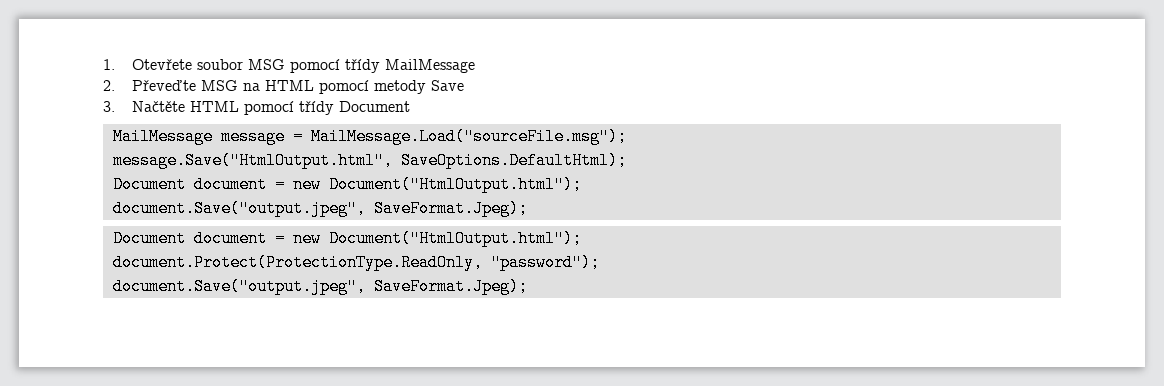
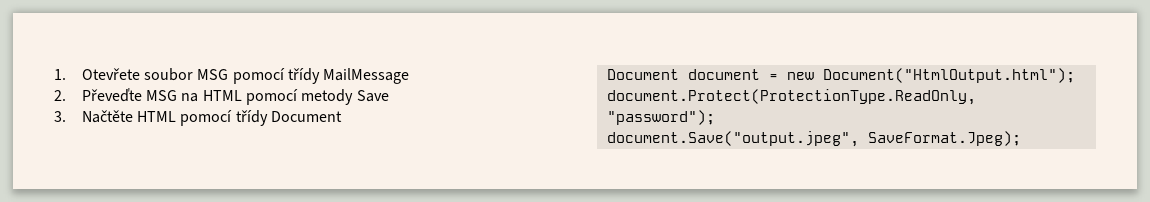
[112,128,627,145] [112,152,627,169] [112,176,582,193] [112,200,528,217] // MailMessage message = MailMessage.Load("sourceFile.msg"); // message.Save("HtmlOutput.html", SaveOptions.DefaultHtml); // Document document = new Document("HtmlOutput.html"); // document.Save("output.jpeg", SaveFormat.Jpeg); -> (343, 116) none

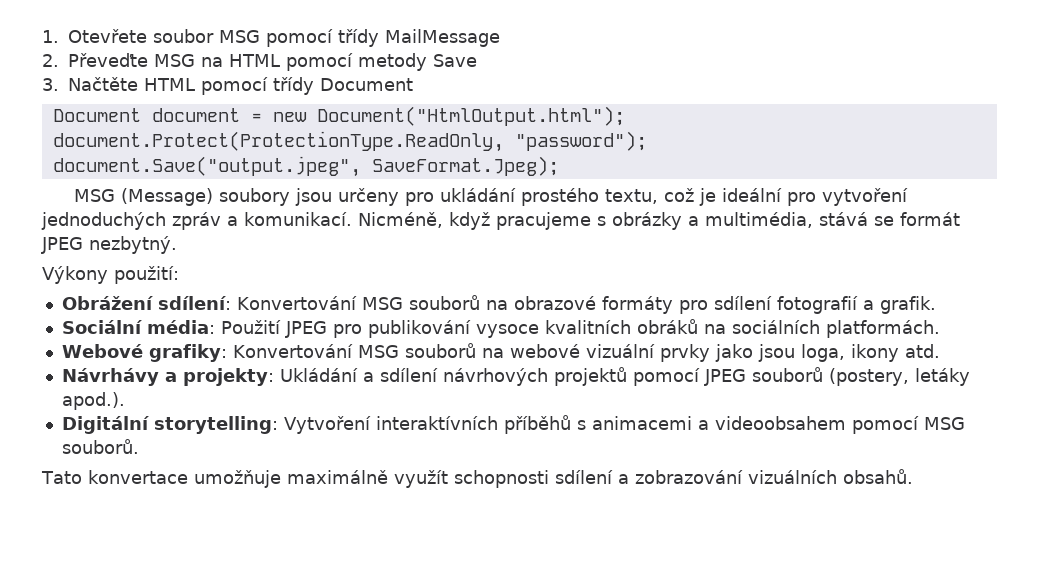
(1021, 138) none -> [73,188,908,206] [41,212,960,230] [41,236,177,254] [42,266,179,284] [61,295,936,314] [61,319,940,338] [61,343,940,362] [61,367,970,386] [61,392,125,410] [61,415,965,434] [61,439,139,454] [41,469,913,488] // MSG (Message) soubory jsou určeny pro ukládání prostého textu, což je ideální pro vytvoření jednoduchých zpráv a komunikací. Nicméně, když pracujeme s obrázky a multimédia, stává se formát JPEG nezbytný. // Výkony použití: // Obrážení sdílení: Konvertování MSG souborů na obrazové formáty pro sdílení fotografií a grafik. // Sociální média: Použití JPEG pro publikování vysoce kvalitních obráků na sociálních platformách. // Webové grafiky: Konvertování MSG souborů na webové vizuální prvky jako jsou loga, ikony atd. // Návrhávy a projekty: Ukládání a sdílení návrhových projektů pomocí JPEG souborů (postery, letáky apod.). // Digitální storytelling: Vytvoření interaktívních příběhů s animacemi a videoobsahem pomocí MSG souborů. // Tato konvertace umožňuje maximálně využít schopnosti sdílení a zobrazování vizuálních obsahů.

